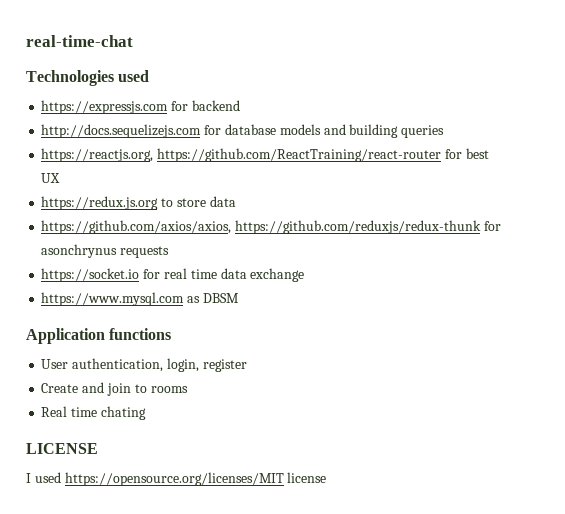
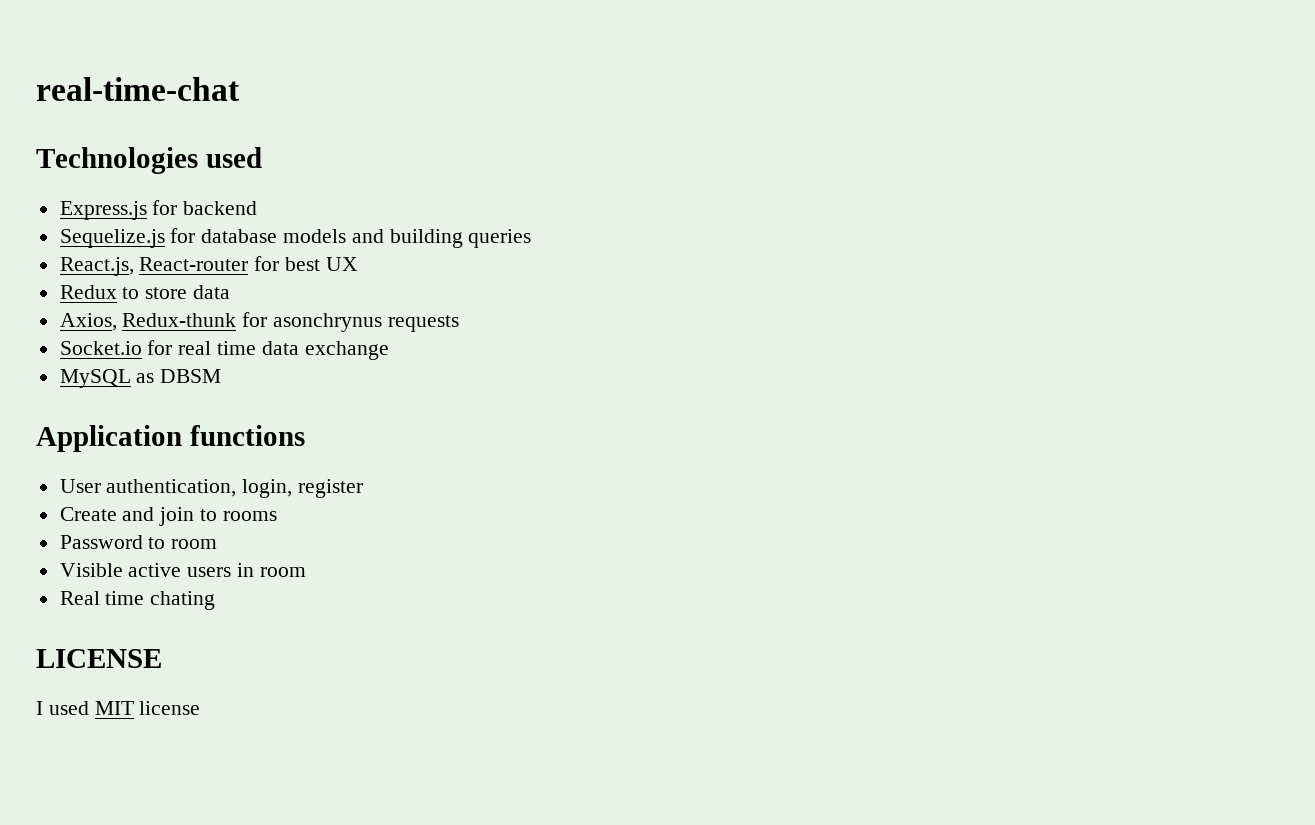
[41,100,169,114] https://expressjs.com -> [59,201,147,220] Express.js
[41,124,202,138] http://docs.sequelizejs.com -> [59,229,165,248] Sequelize.js
[41,148,442,162] https://reactjs.org, https://github.com/ReactTraining/react-router -> [59,257,249,276] React.js, React-router
[41,196,159,210] https://redux.js.org -> [59,285,117,299] Redux
[41,220,482,234] https://github.com/axios/axios, https://github.com/reduxjs/redux-thunk -> [59,313,237,331] Axios, Redux-thunk
[41,268,140,282] https://socket.io -> [59,341,142,355] Socket.io
[41,292,185,306] https://www.mysql.com -> [59,369,131,388] MySQL
(188, 389) none -> [59,535,218,549] [59,563,306,577] // Password to room // Visible active users in room
[64,472,284,486] https://opensource.org/licenses/MIT -> [94,701,134,715] MIT

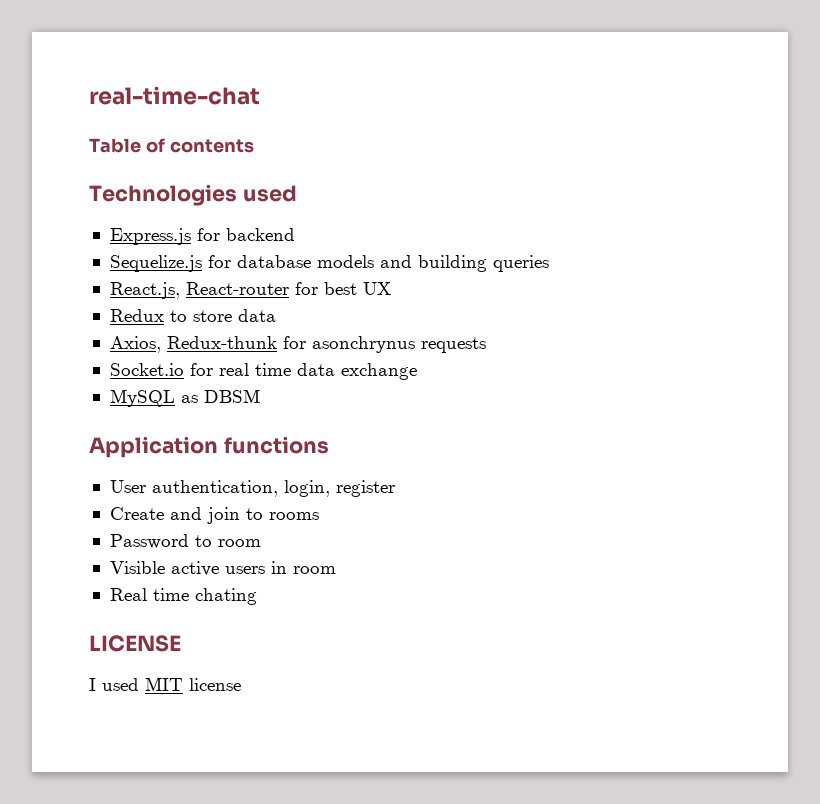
(240, 89) none -> [89,138,254,153] // Table of contents

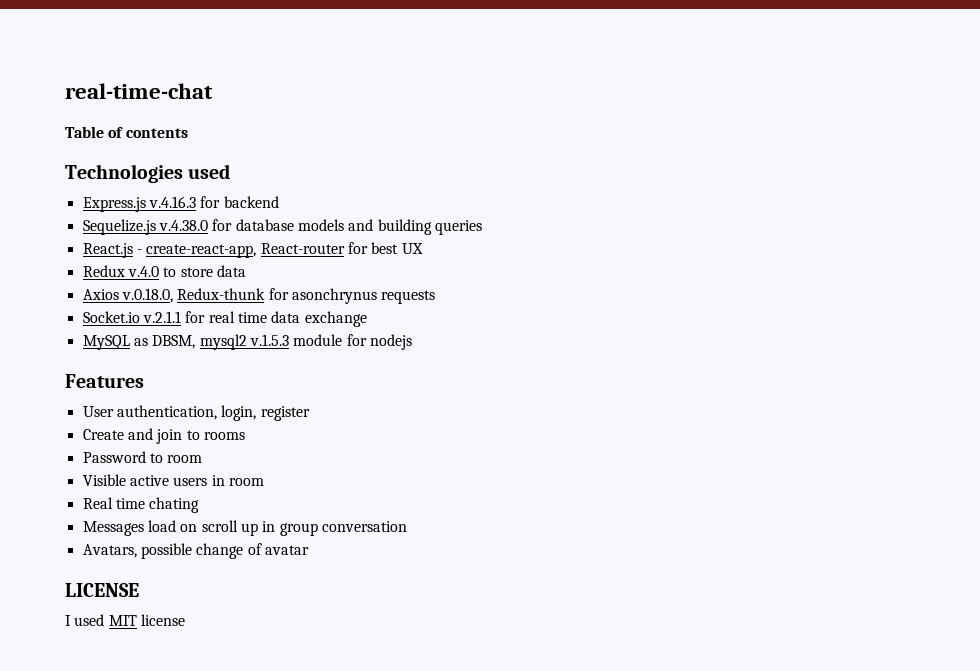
(191, 236) none -> [148,196,196,208] v.4.16.3
(202, 263) none -> [158,220,208,231] v.4.38.0
[109,282,180,299] React.js, -> [82,243,257,258] React.js - create-react-app,
(164, 315) none -> [127,266,159,277] v.4.0
[109,336,161,353] Axios, -> [82,288,173,303] Axios v.0.18.0,
(184, 369) none -> [142,311,181,323] v.2.1.1
[203,389,260,403] [89,436,329,458] DBSM // Application functions -> [152,334,412,350] [65,374,144,388] DBSM, mysql2 v.1.5.3 module for nodejs // Features
(257, 596) none -> [82,520,407,536] [82,543,309,559] // Messages load on scroll up in group conversation // Avatars, possible change of avatar

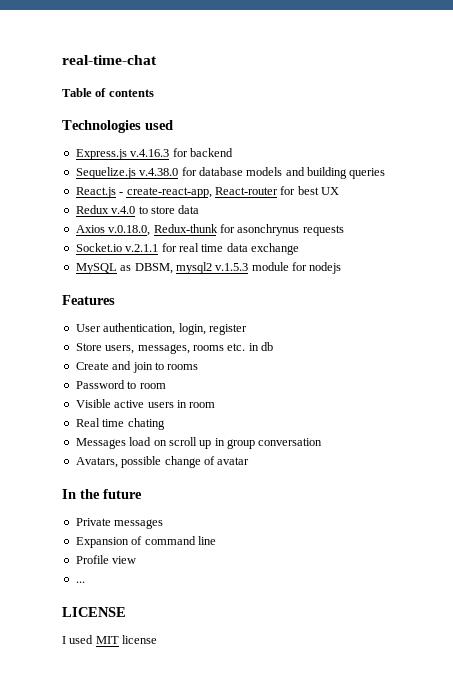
(310, 413) none -> [75,342,273,354] // Store users, messages, rooms etc. in db
(309, 550) none -> [62,489,142,499] [75,518,164,529] [75,536,216,548] [75,555,137,564] [75,581,85,583] // In the future // Private messages // Expansion of command line // Profile view // ...

